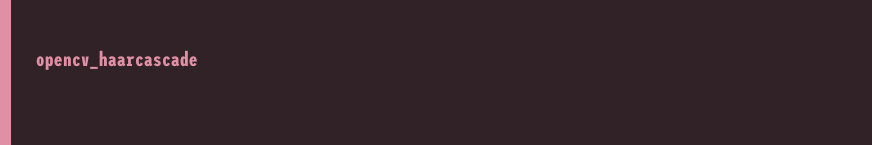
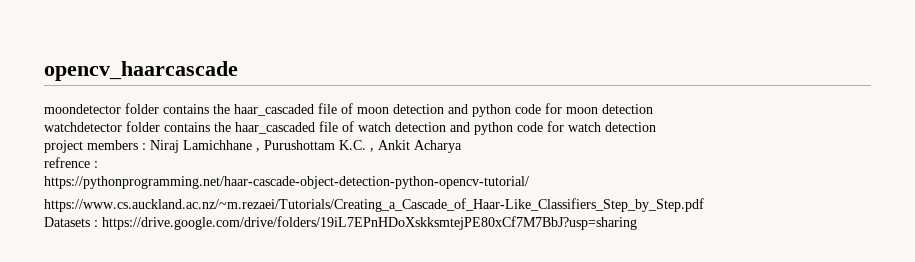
(198, 60) none -> [44,103,653,117] [44,121,656,135] [44,140,462,153] [44,157,98,168] [44,176,529,189] [44,198,704,212] [44,216,637,230] // moondetector folder contains the haar_cascaded file of moon detection and python code for moon detection // watchdetector folder contains the haar_cascaded file of watch detection and python code for watch detection // project members : Niraj Lamichhane , Purushottam K.C. , Ankit Acharya // refrence : // https://pythonprogramming.net/haar-cascade-object-detection-python-opencv-tutorial/ // https://www.cs.auckland.ac.nz/~m.rezaei/Tutorials/Creating_a_Cascade_of_Haar-Like_Classifiers_Step_by_Step.pdf // Datasets : https://drive.google.com/drive/folders/19iL7EPnHDoXskksmtejPE80xCf7M7BbJ?usp=sharing

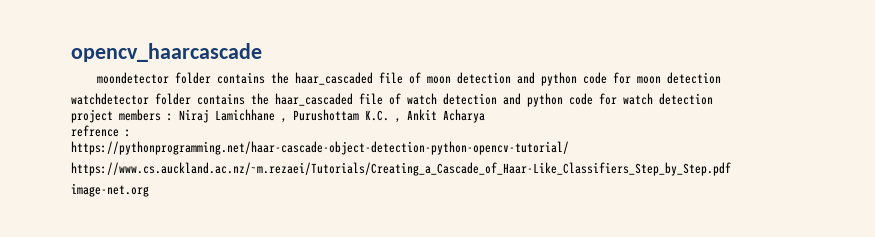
[44,216,637,230] Datasets : https://drive.google.com/drive/folders/19iL7EPnHDoXskksmtejPE80xCf7M7BbJ?usp=sharing -> [71,183,149,197] image-net.org

